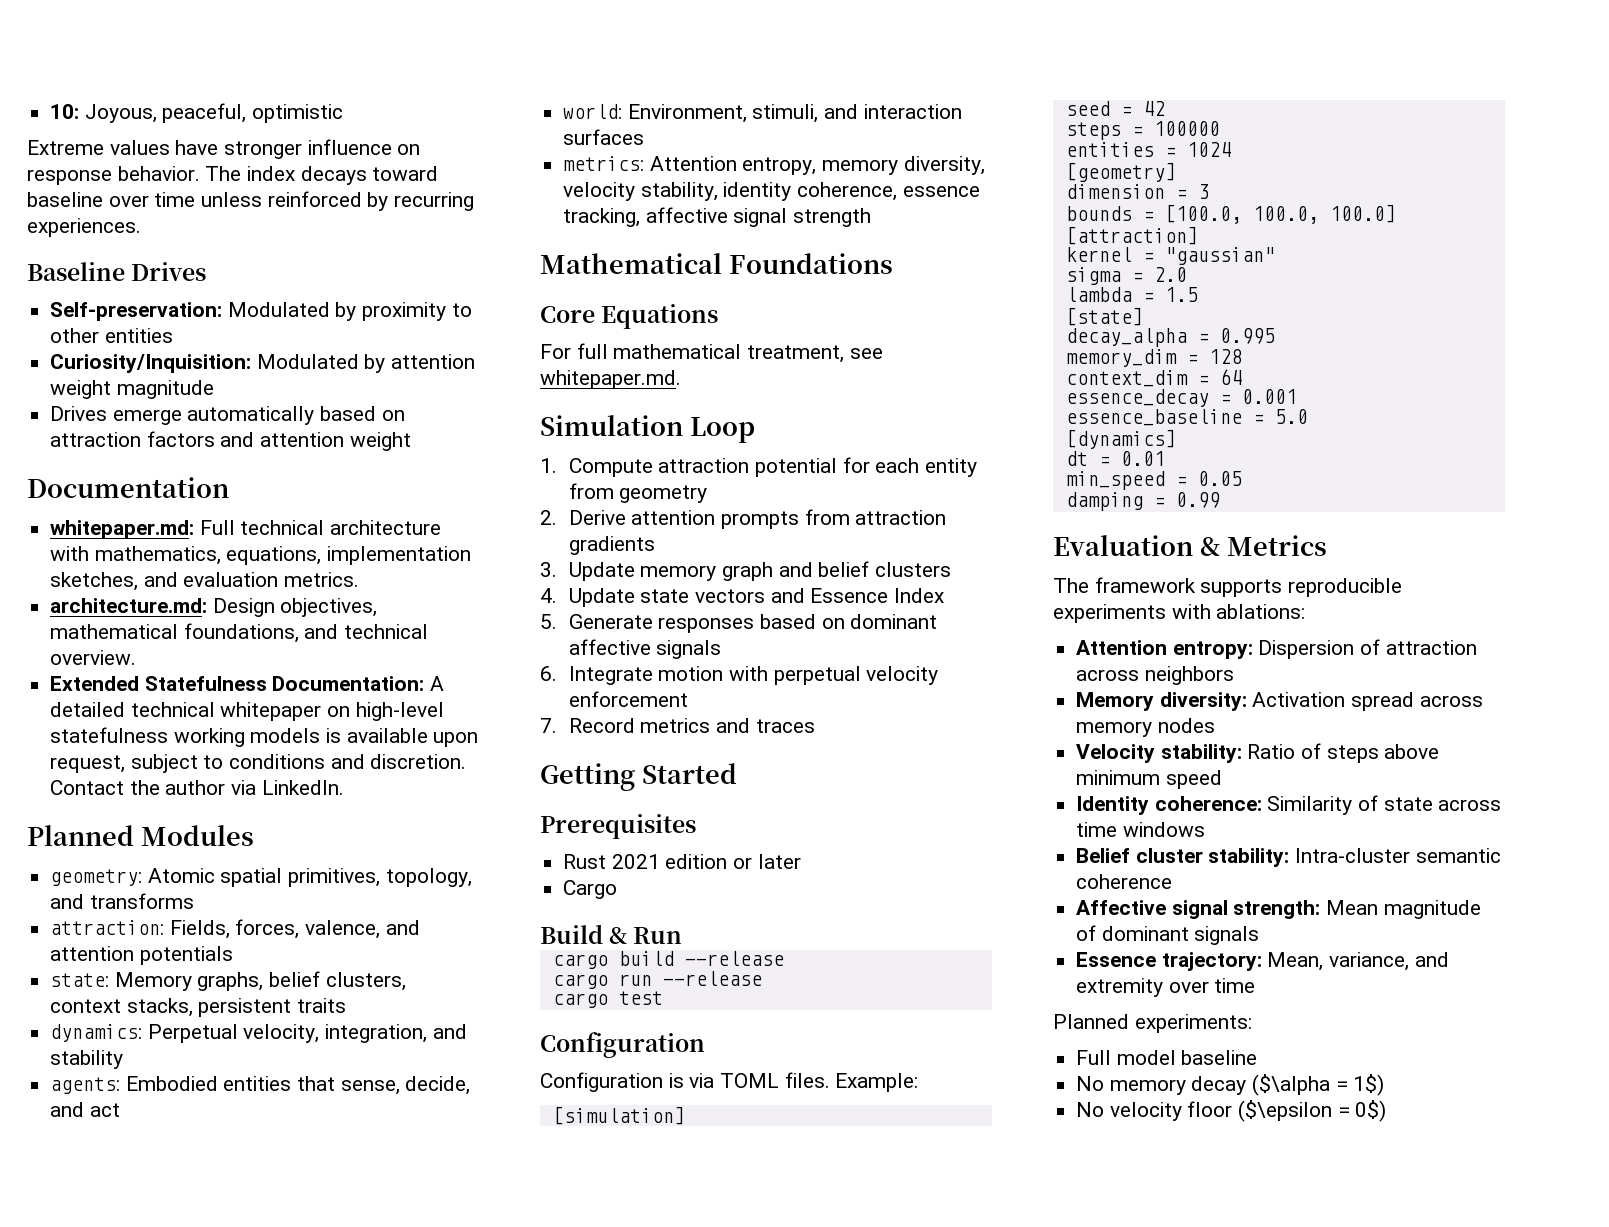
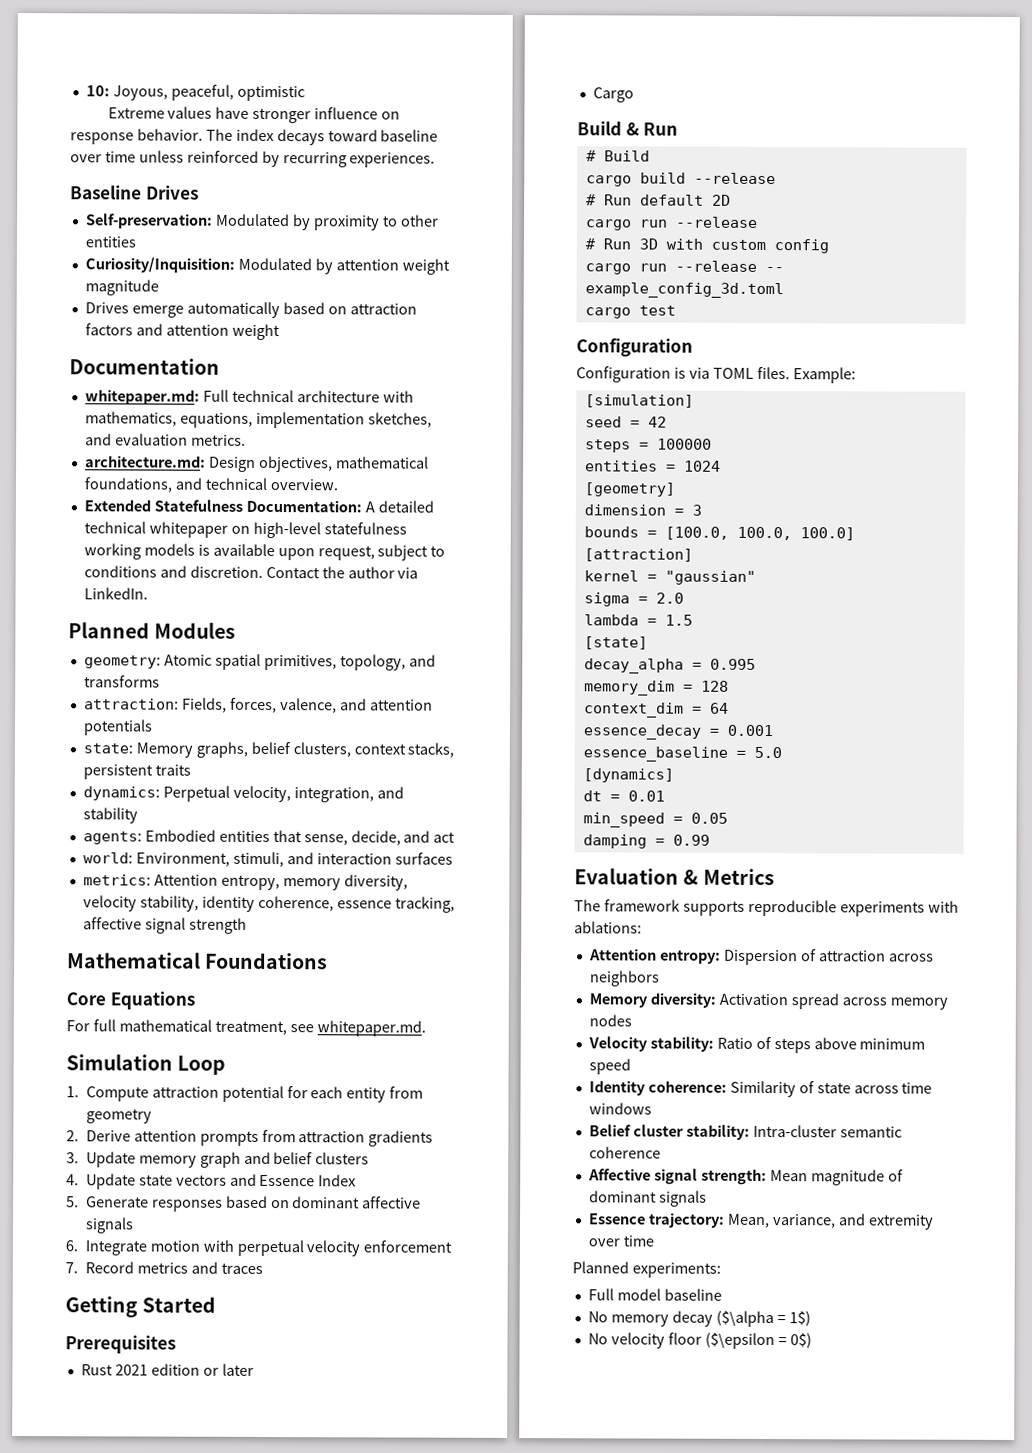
(683, 935) none -> [585,150,650,162] // # Build
[552,971,762,989] // cargo run --release -> [585,194,731,206] [584,216,758,231] [584,238,829,254] [584,260,784,275] [584,282,784,299] // # Run default 2D // cargo run --release // # Run 3D with custom config // cargo run --release -- example_config_3d.toml

